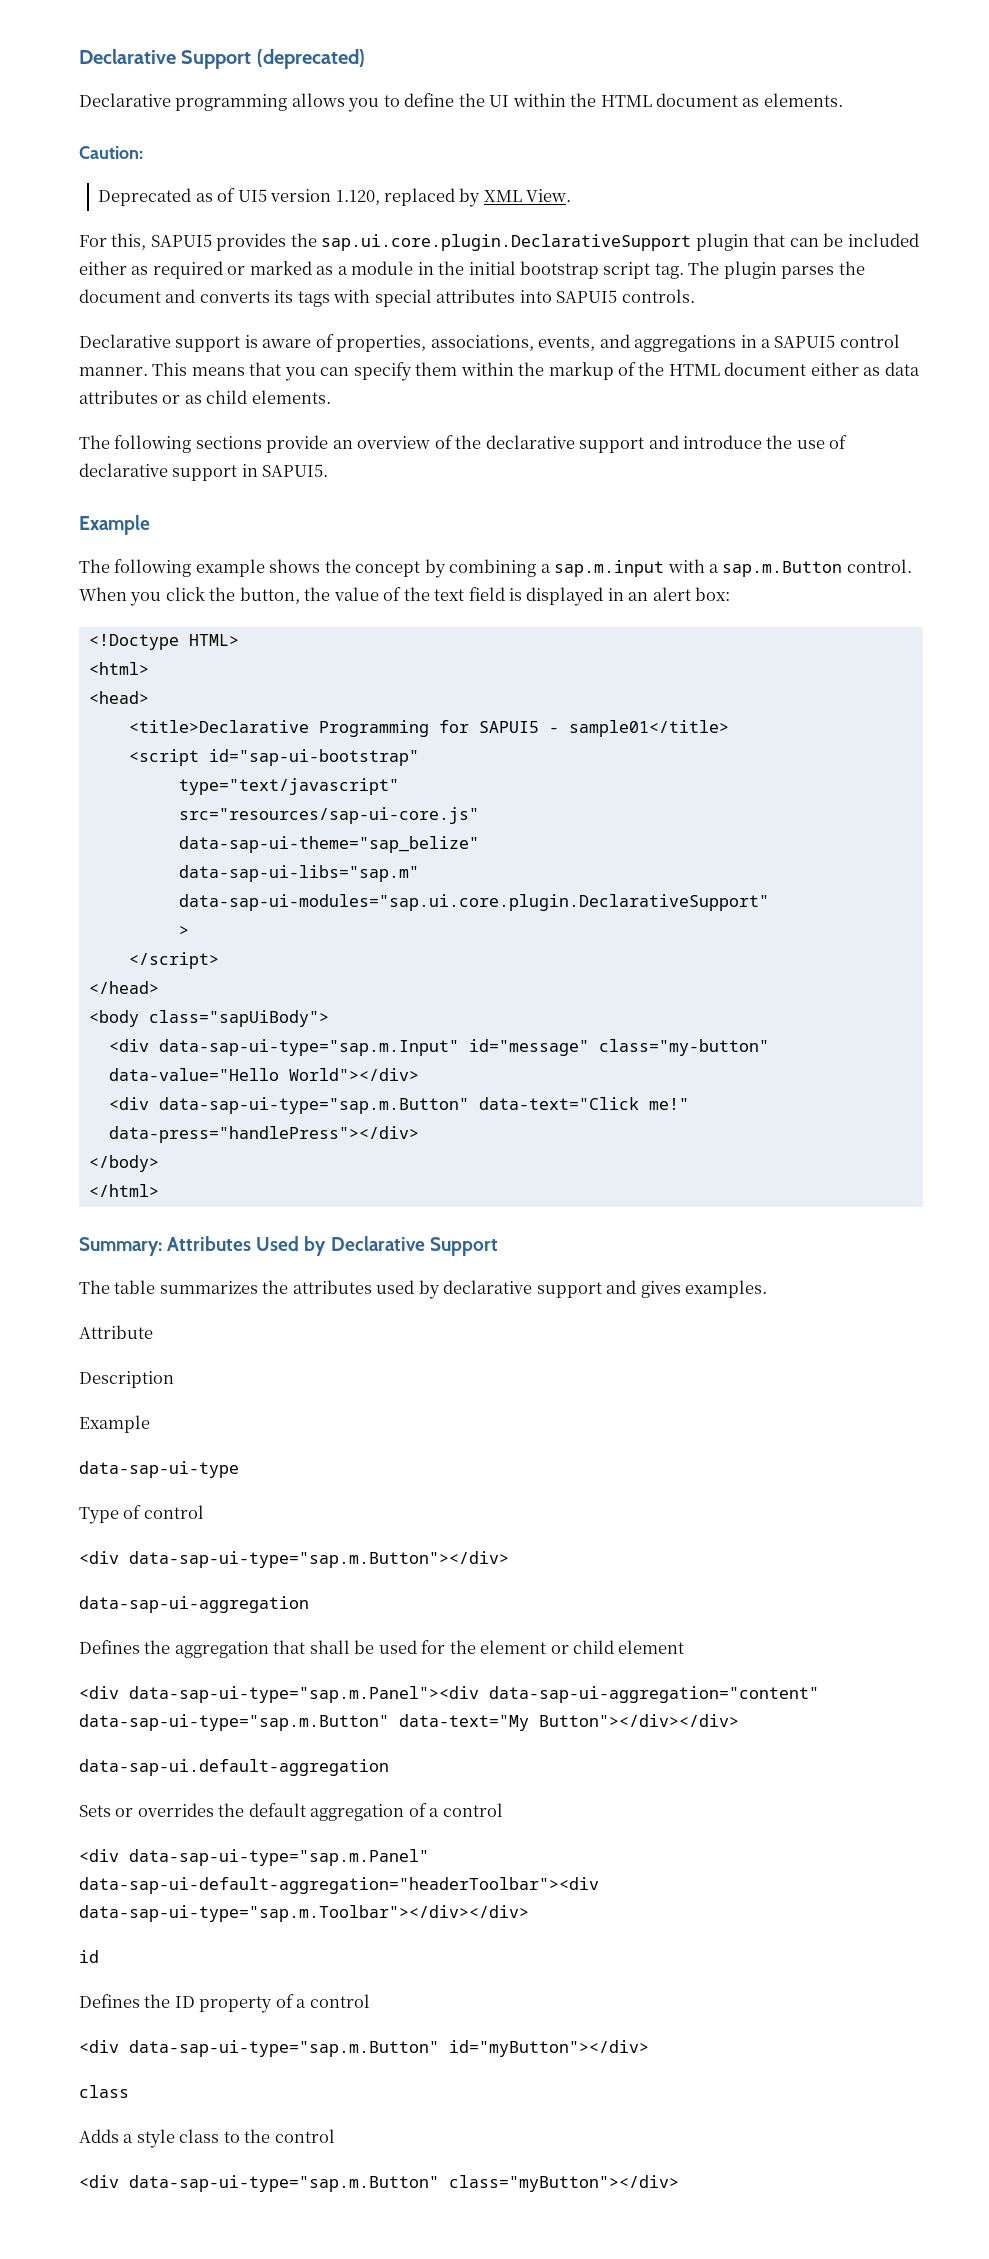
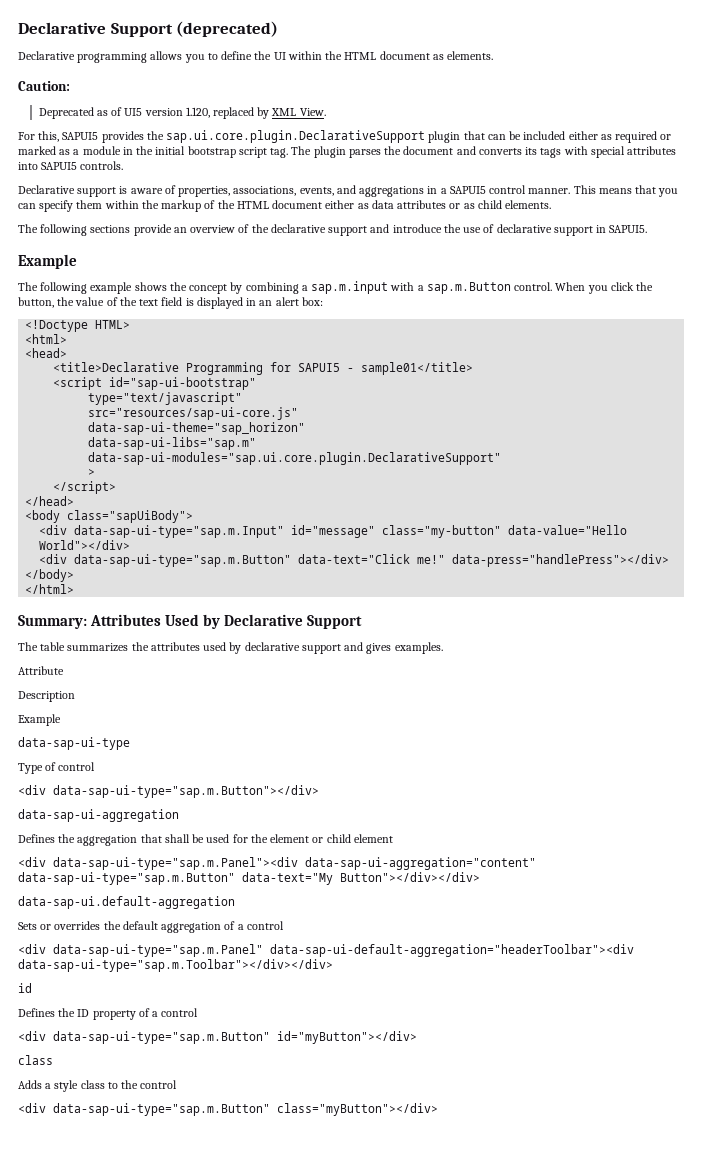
[178,836,479,853] data-sap-ui-theme="sap_belize" -> [88,422,306,435] data-sap-ui-theme="sap_horizon"

